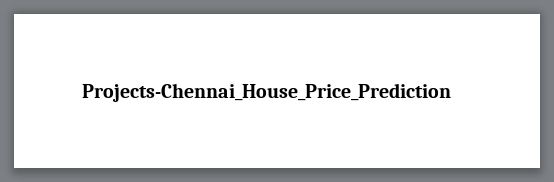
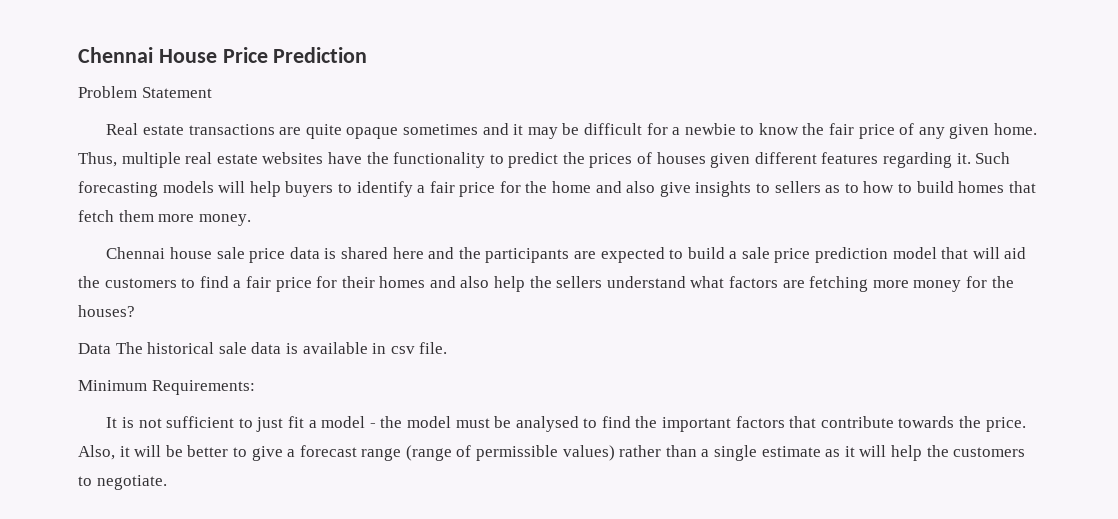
[82,83,451,102] Projects-Chennai_House_Price_Prediction -> [78,47,368,63] [78,86,212,98] [106,123,1038,139] [78,152,1011,168] [78,181,1036,197] [78,210,251,226] [106,247,1027,263] [78,276,1014,292] [78,305,135,317] [78,342,448,354] [78,380,255,395] [106,416,1026,432] [78,445,1026,461] [78,475,167,490] Chennai House Price Prediction // Problem Statement // Real estate transactions are quite opaque sometimes and it may be difficult for a newbie to know the fair price of any given home. Thus, multiple real estate websites have the functionality to predict the prices of houses given different features regarding it. Such forecasting models will help buyers to identify a fair price for the home and also give insights to sellers as to how to build homes that fetch them more money. // Chennai house sale price data is shared here and the participants are expected to build a sale price prediction model that will aid the customers to find a fair price for their homes and also help the sellers understand what factors are fetching more money for the houses? // Data The historical sale data is available in csv file. // Minimum Requirements: // It is not sufficient to just fit a model - the model must be analysed to find the important factors that contribute towards the price. Also, it will be better to give a forecast range (range of permissible values) rather than a single estimate as it will help the customers to negotiate.

